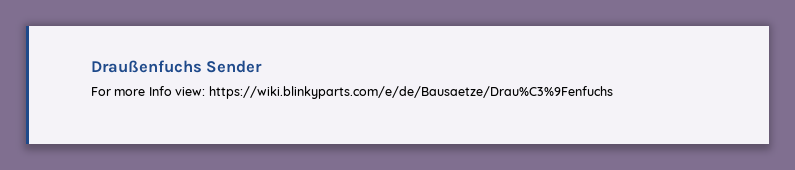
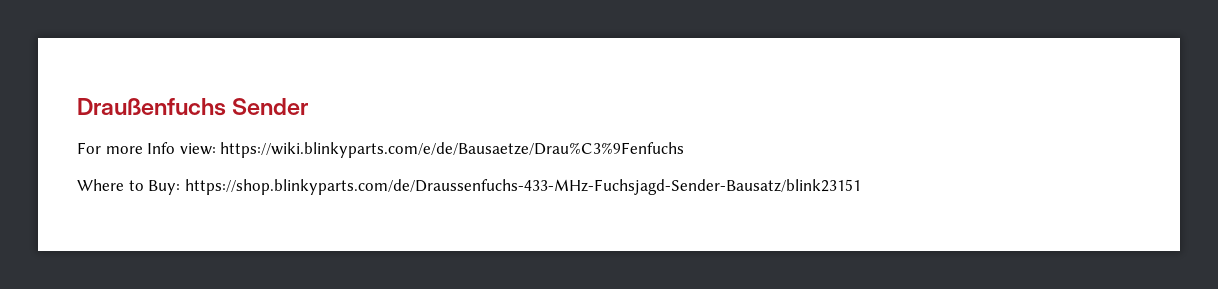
(613, 92) none -> [77,179,861,195] // Where to Buy: https://shop.blinkyparts.com/de/Draussenfuchs-433-MHz-Fuchsjagd-Sender-Bausatz/blink23151

